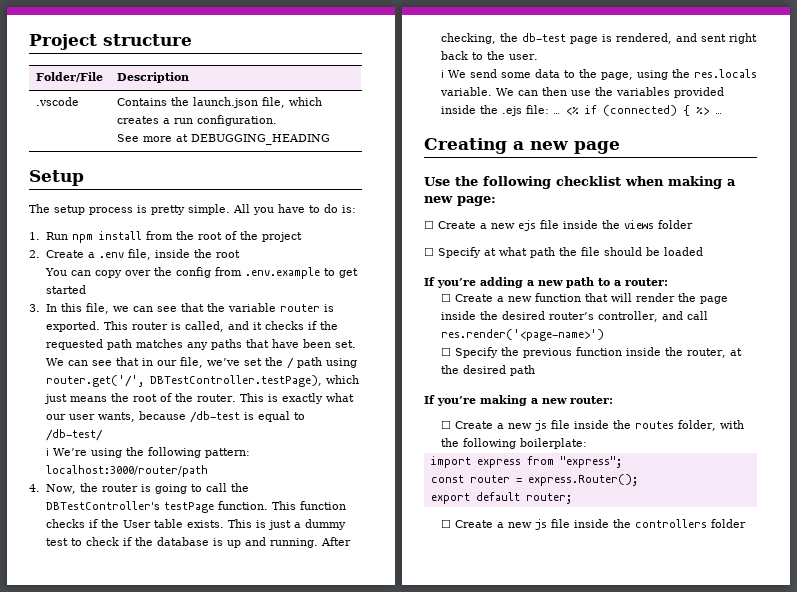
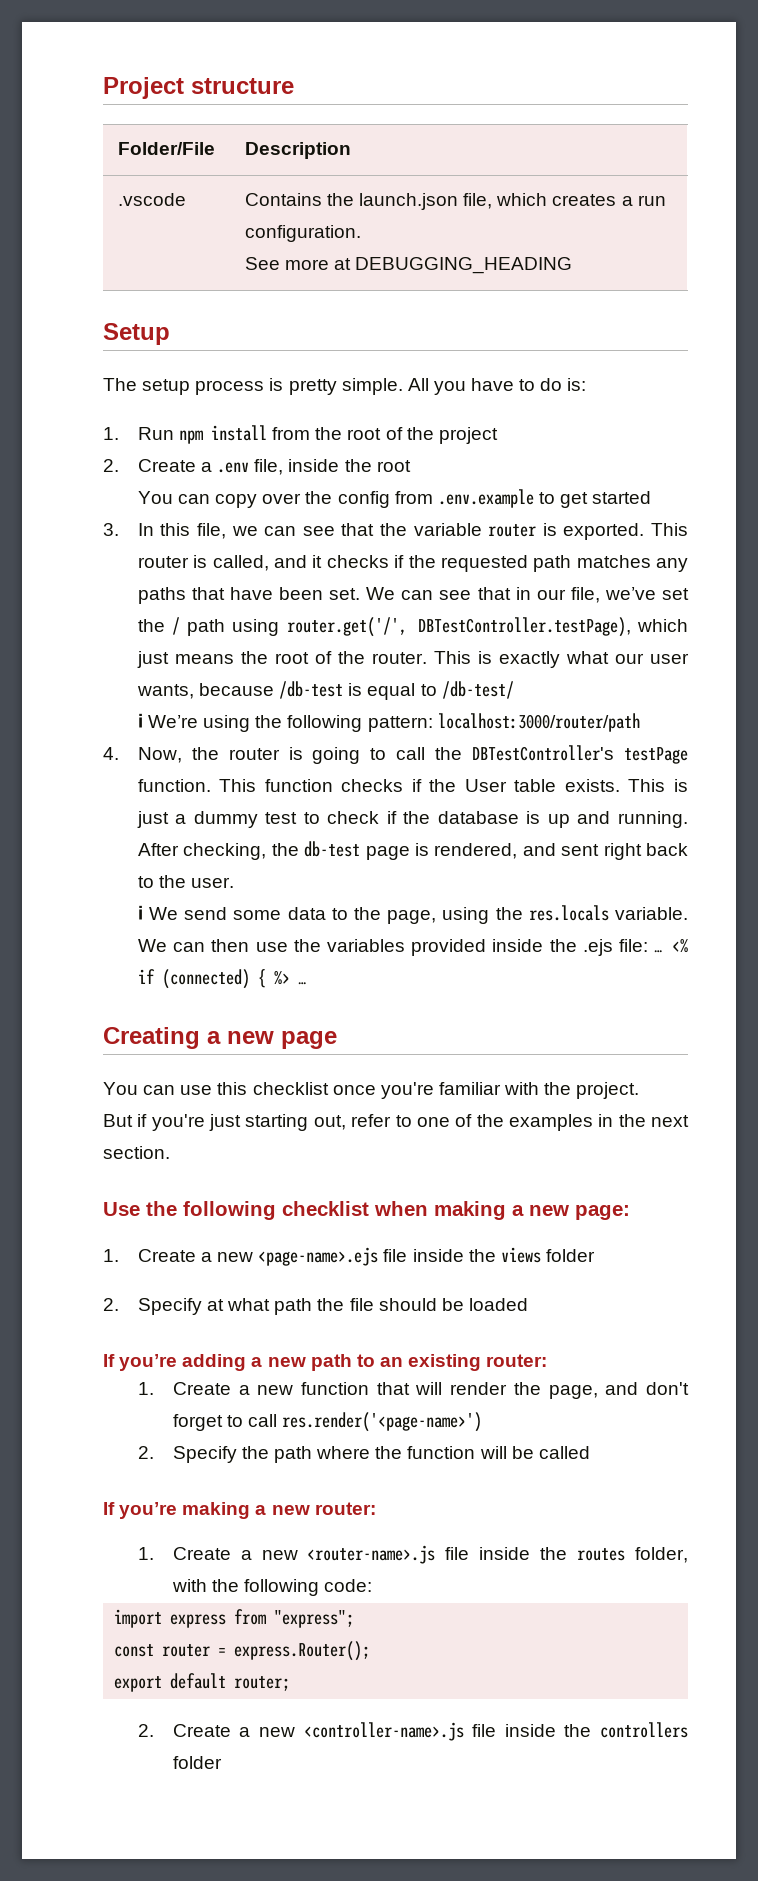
(620, 147) none -> [103,1082,640,1099] [103,1114,689,1131] [103,1146,170,1159] // You can use this checklist once you're familiar with the project. // But if you're just starting out, refer to one of the examples in the next section.
[424,220,536,231] ☐ Create a new ejs -> [103,1247,379,1266] 1. Create a new <page-name>.ejs
[424,247,434,256] ☐ -> [103,1298,119,1311] 2.
[614,278,668,286] [440,293,451,302] a router: // ☐ -> [379,1354,548,1371] [137,1382,154,1395] an existing router: // 1.
[699,296,728,304] [440,311,683,322] page inside the desired router’s controller, and -> [548,1382,689,1399] [172,1414,243,1431] page, and don't forget to
[440,347,451,356] ☐ -> [137,1446,154,1459] 2.
[522,347,742,358] [440,365,535,376] previous function inside the router, at the desired path -> [274,1446,590,1463] path where the function will be called
[440,420,547,431] ☐ Create a new js -> [137,1545,436,1564] 1. Create a new <router-name>.js
[519,438,587,449] boilerplate: -> [324,1579,373,1592] code:
[440,519,547,530] ☐ Create a new js -> [137,1722,464,1741] 2. Create a new <controller-name>.js

